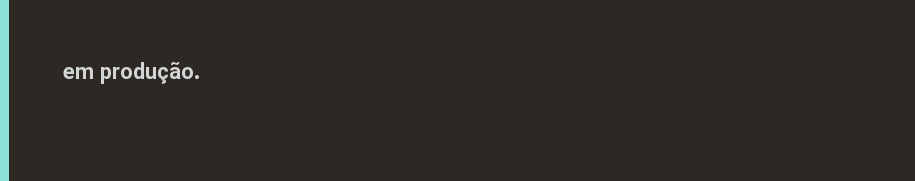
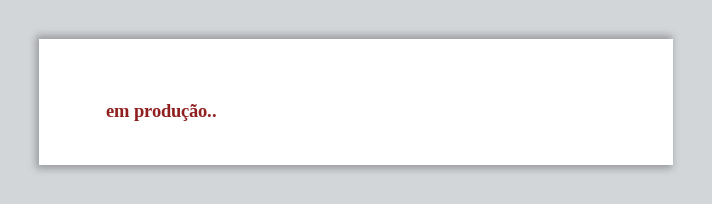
[99,61,200,84] produção. -> [134,104,217,121] produção..

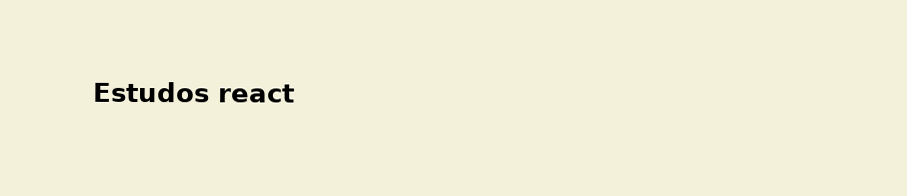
[106,104,217,121] em produção.. -> [92,81,295,103] Estudos react

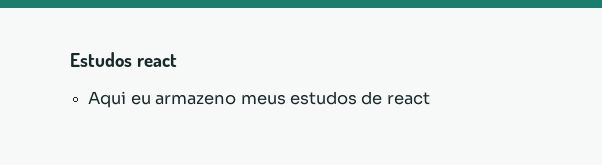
(295, 93) none -> [88,91,430,108] // Aqui eu armazeno meus estudos de react

